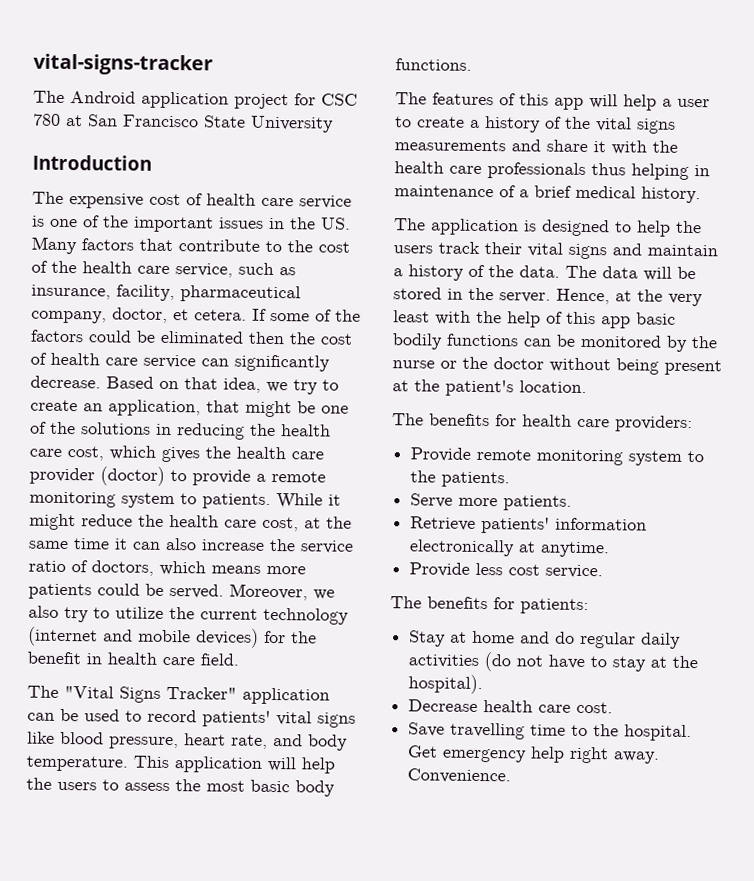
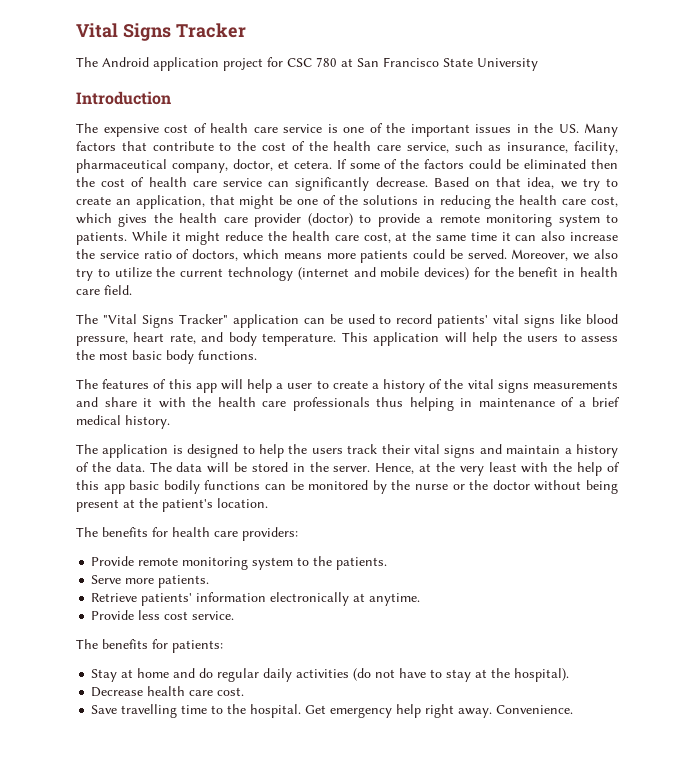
[33,53,213,76] vital-signs-tracker -> [76,23,246,41] Vital Signs Tracker

